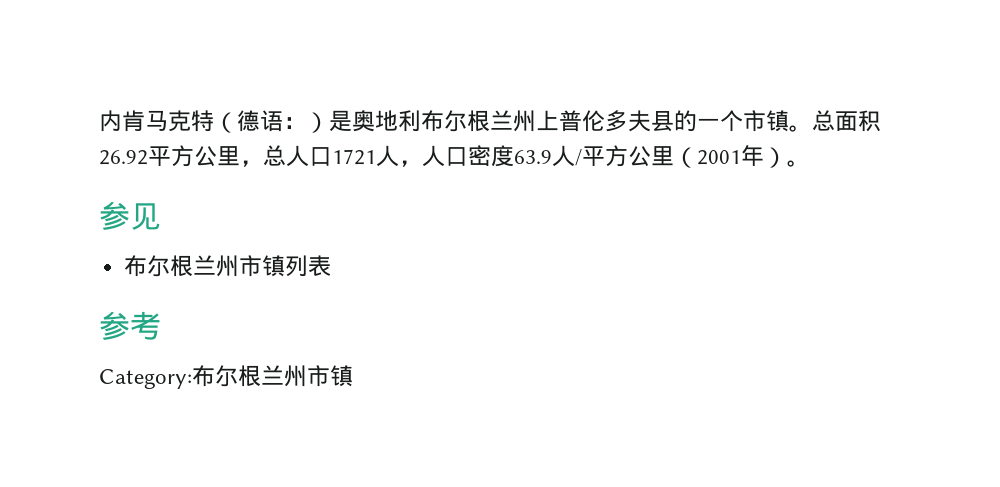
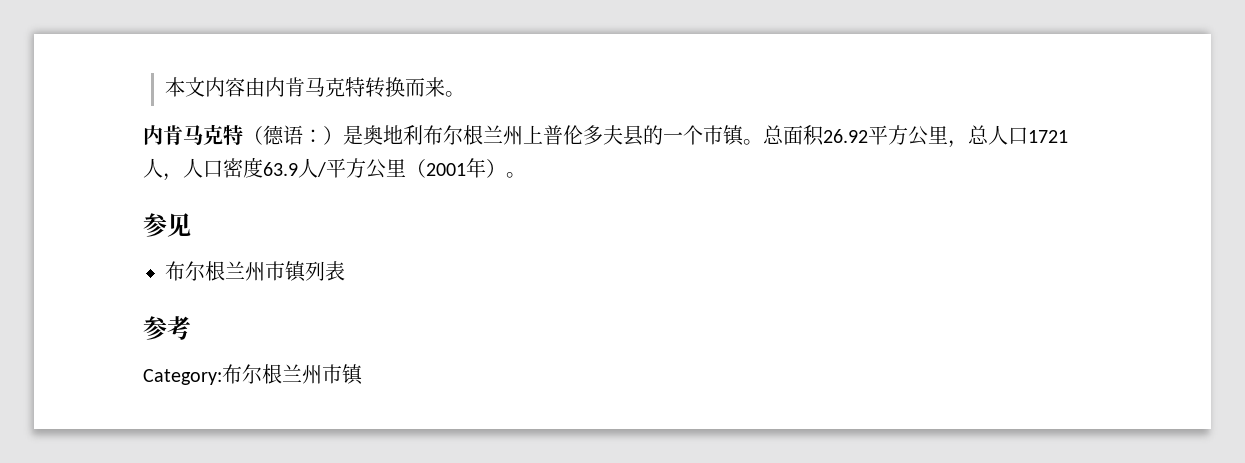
(99, 121) none -> [165,77,466,98] 本文内容由内肯马克特转换而来。 //

